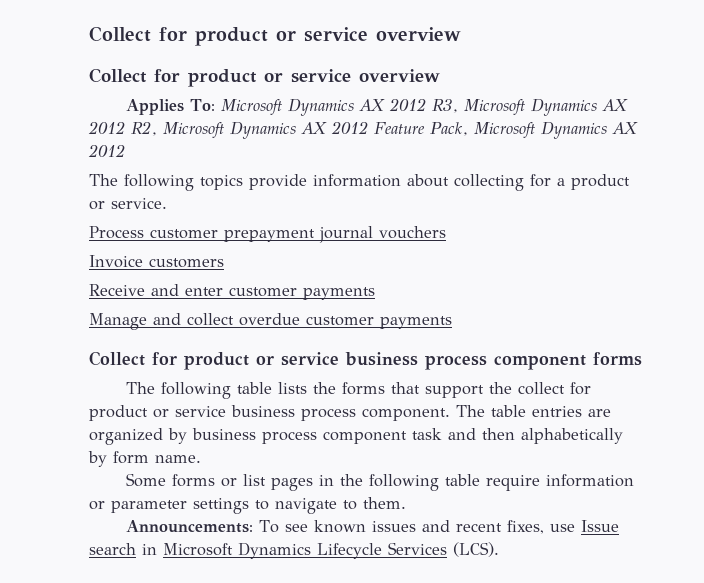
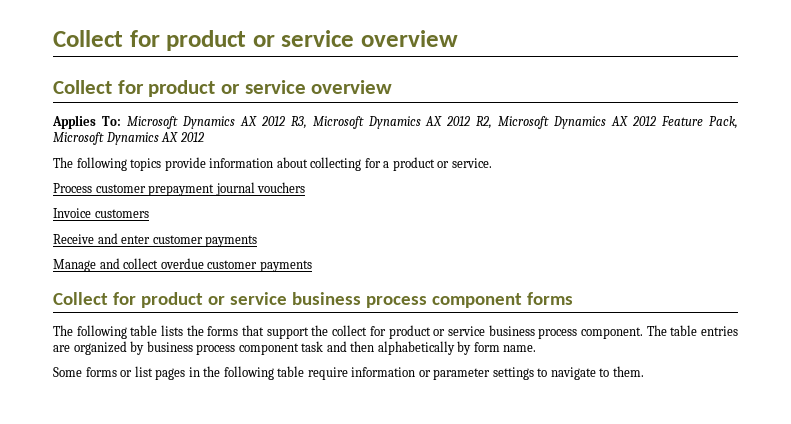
[125,520,619,534] [89,542,499,559] // Announcements: To see known issues and recent fixes, use Issue search in Microsoft Dynamics Lifecycle Services (LCS). -> (644, 371) none

